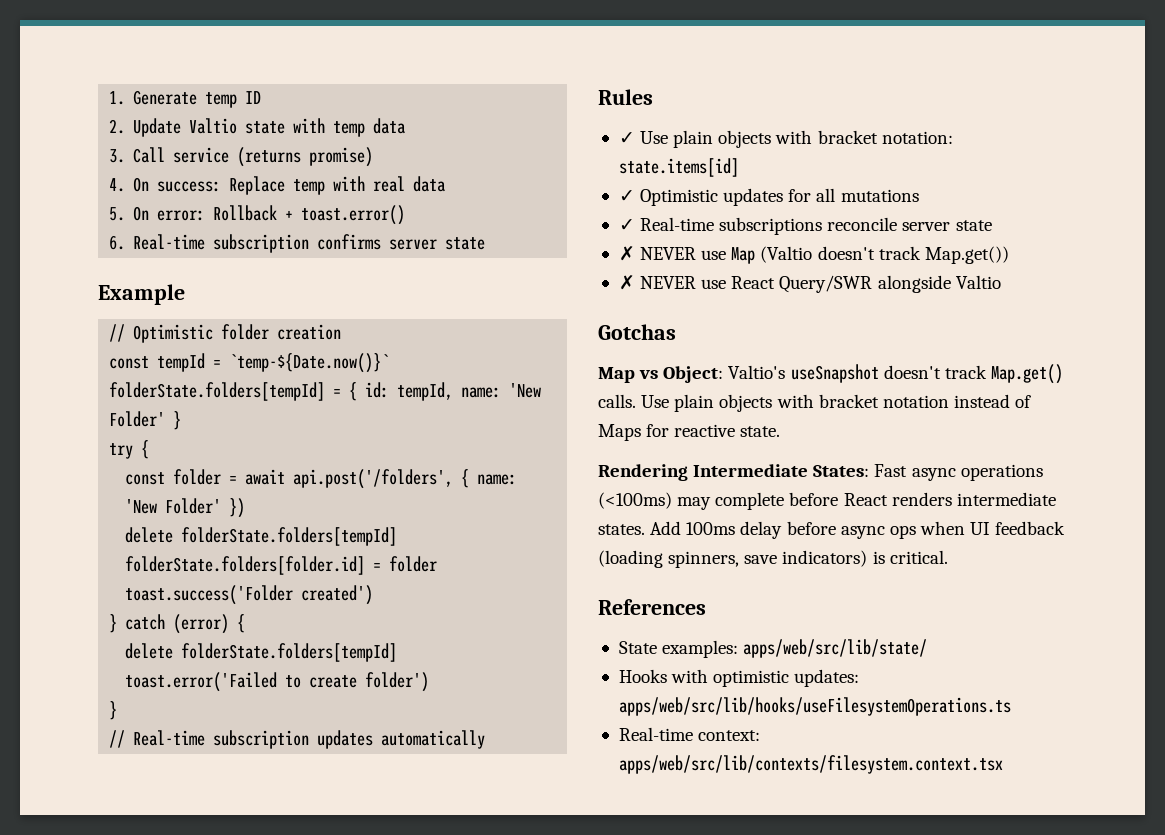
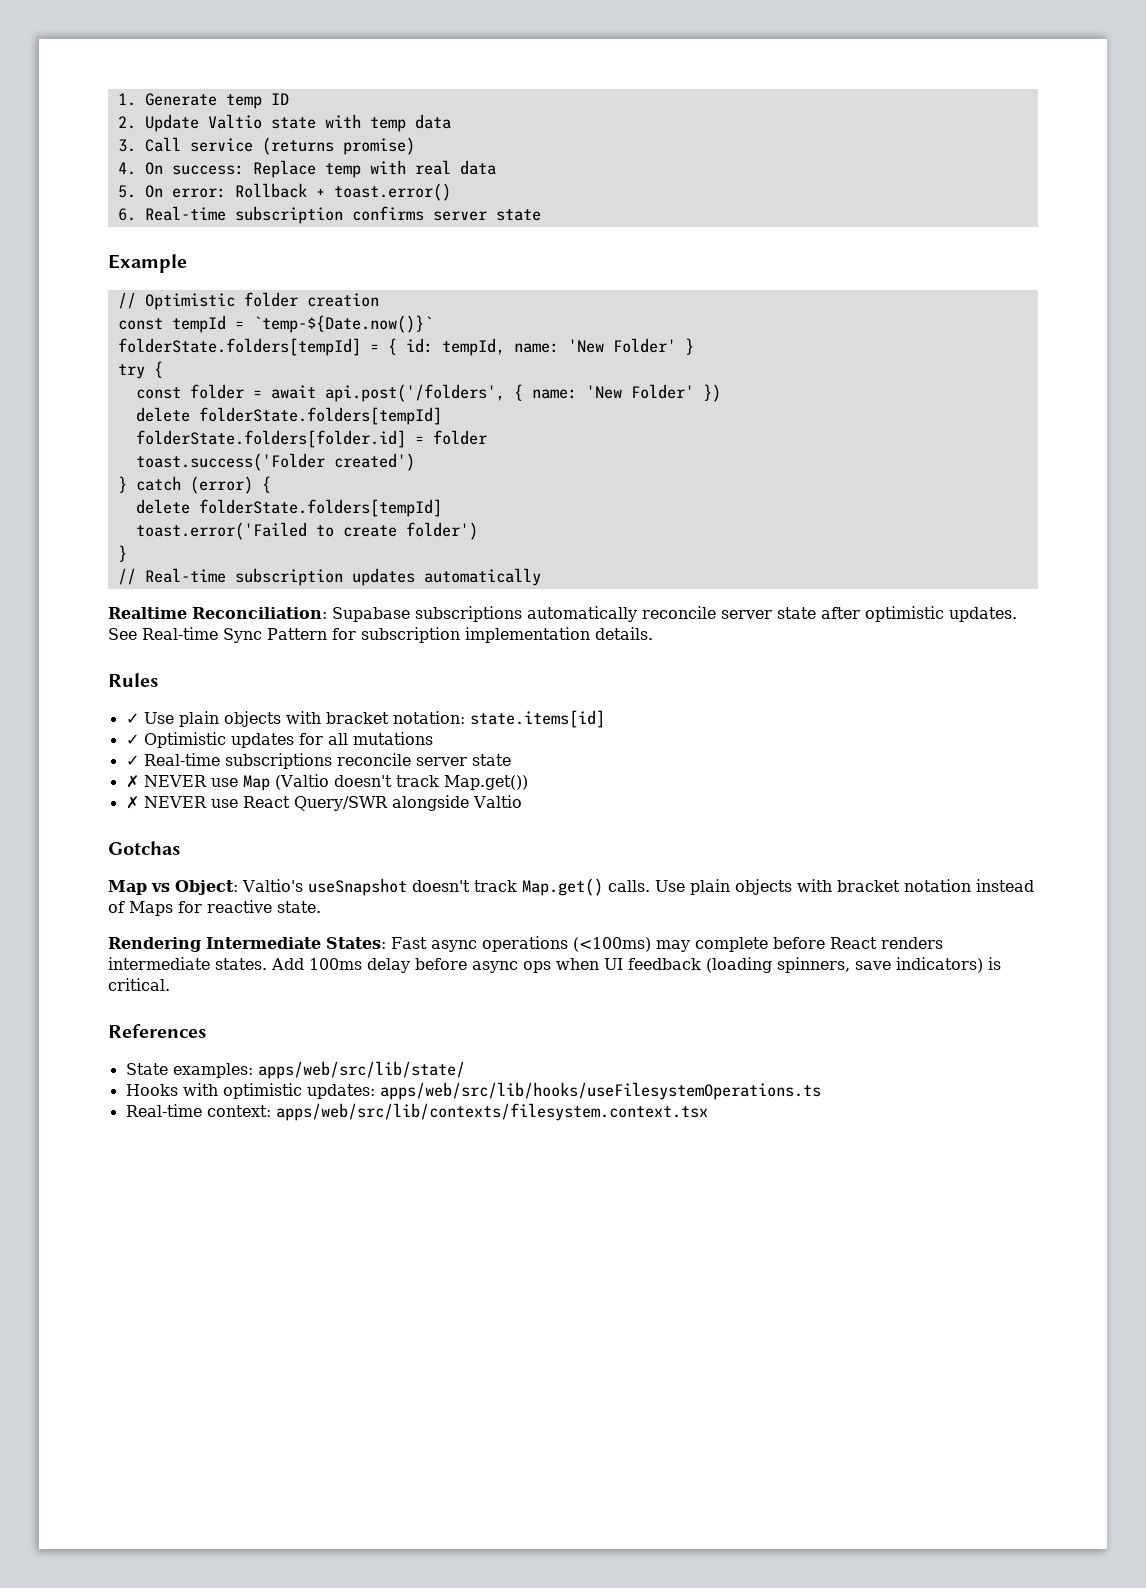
(486, 739) none -> [108,606,1017,622] [108,627,653,643] // Realtime Reconciliation: Supabase subscriptions automatically reconcile server state after optimistic updates. See Real-time Sync Pattern for subscription implementation details.

